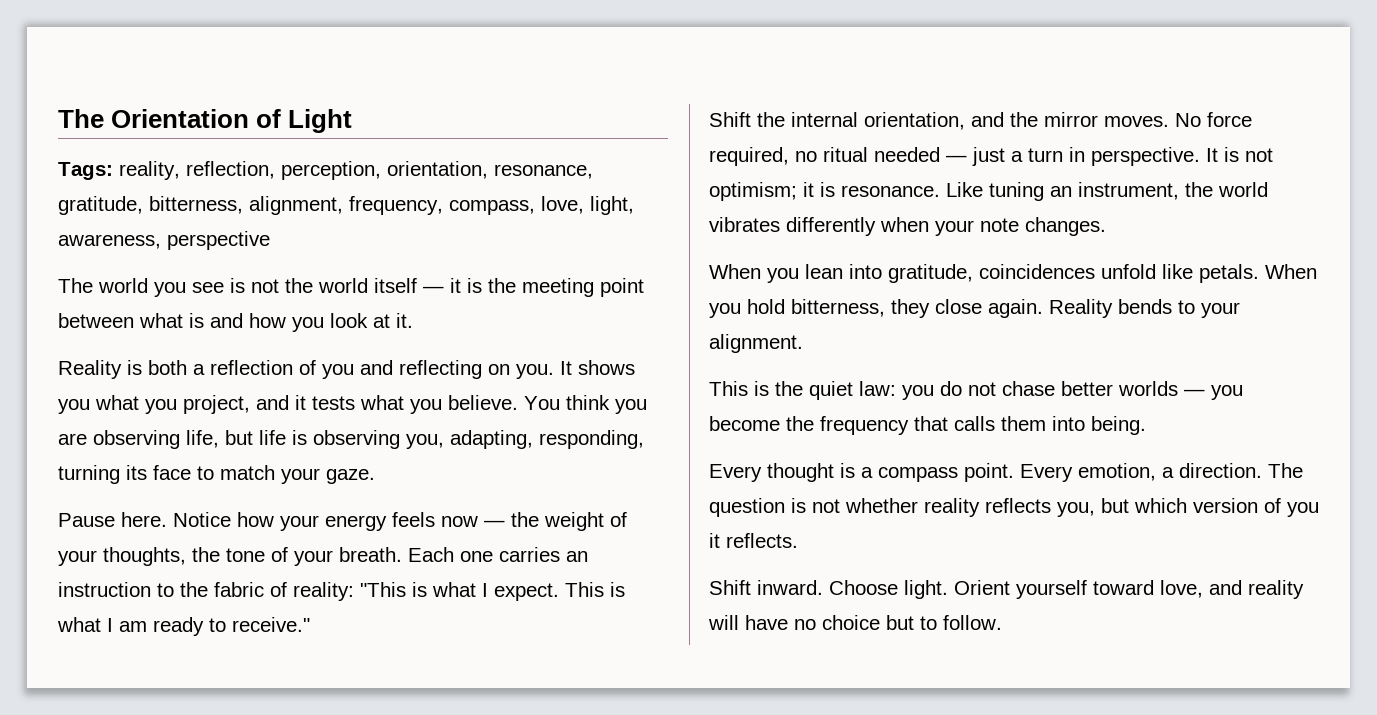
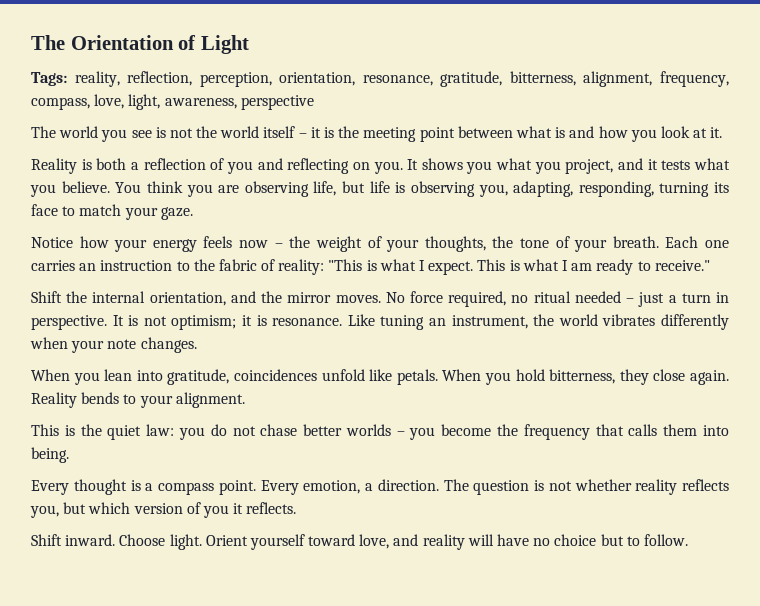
[423,286,444,293] — -> [298,133,307,138] –
[58,512,167,527] Pause here. -> (193, 213) none
[484,520,505,527] — -> [274,243,283,248] –
[946,155,967,162] — -> [626,298,635,303] –
[1184,389,1205,396] — -> [396,431,405,436] –

